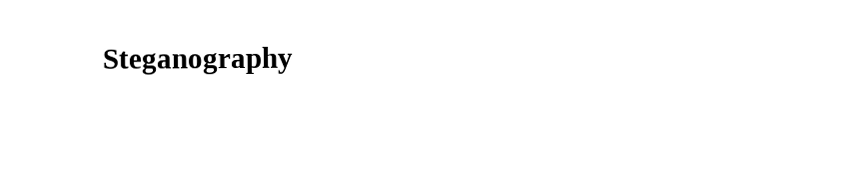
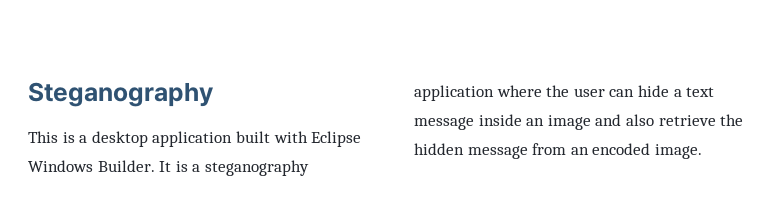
(293, 60) none -> [28,131,362,147] [28,160,309,176] [414,85,715,101] [414,114,744,130] [414,143,702,159] // This is a desktop application built with Eclipse Windows Builder. It is a steganography application where the user can hide a text message inside an image and also retrieve the hidden message from an encoded image.

